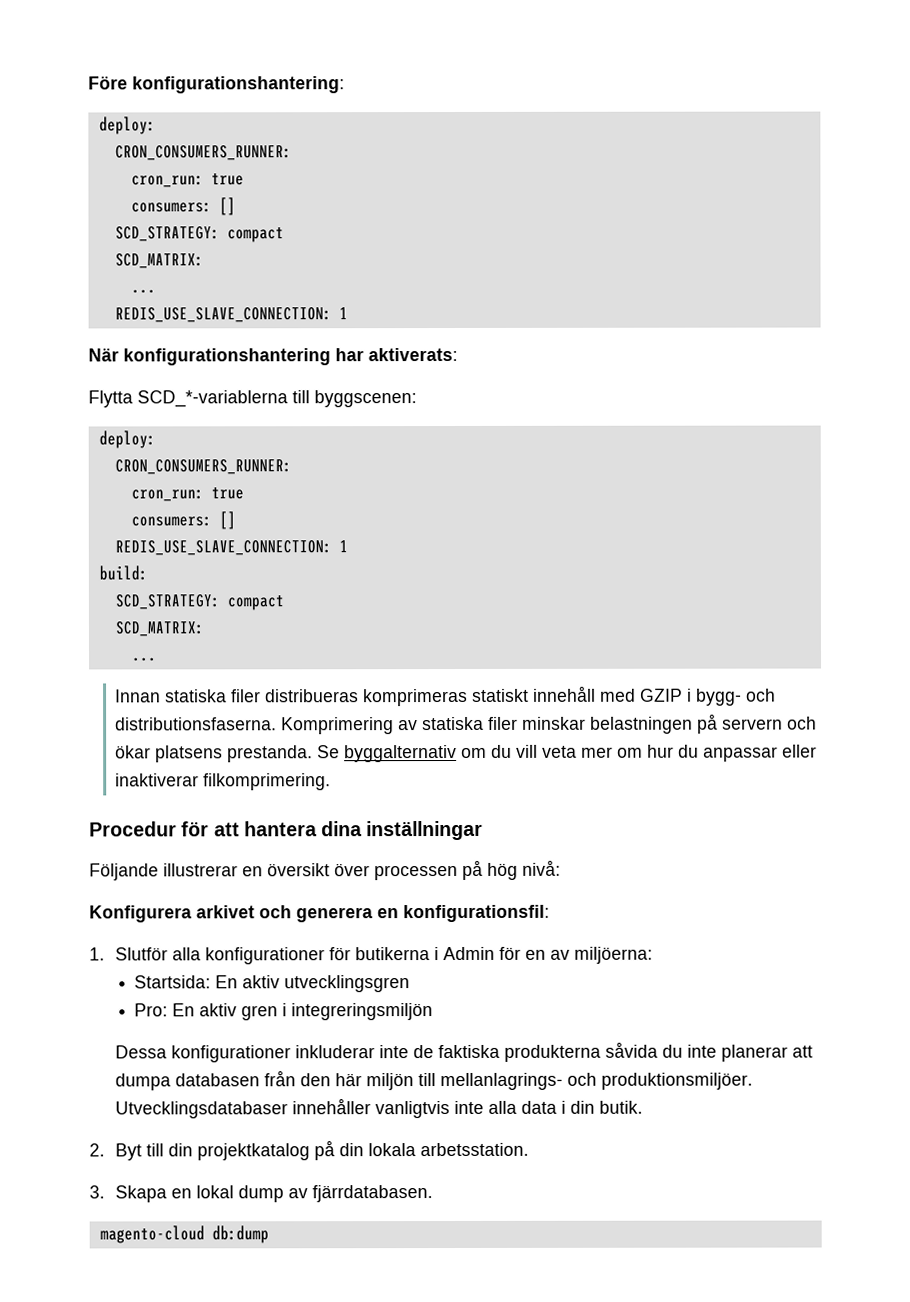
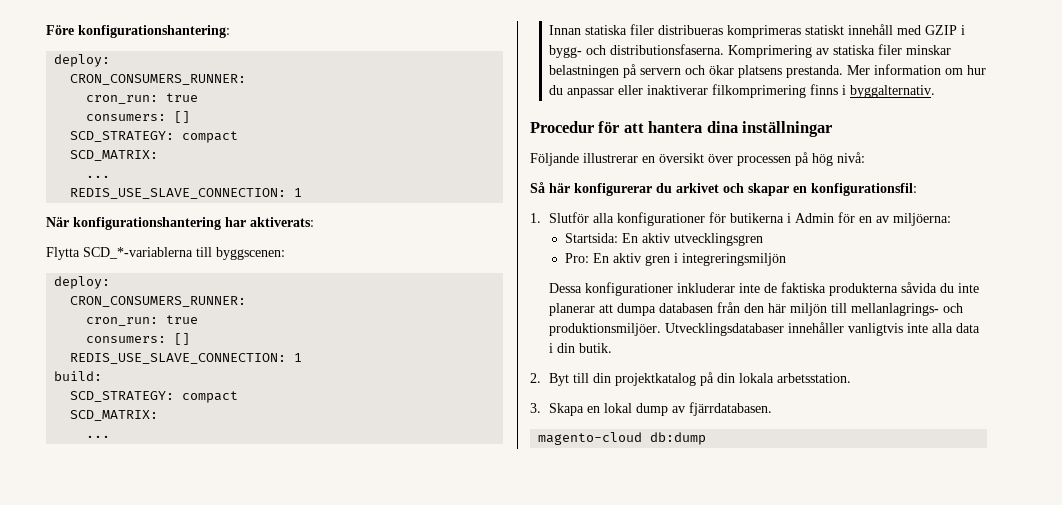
[317,744,614,763] Se byggalternativ om du vill veta mer -> [847,64,942,75] Mer information
[203,773,332,791] filkomprimering. -> [712,84,936,98] filkomprimering finns i byggalternativ.
[89,905,192,923] Konfigurera -> [530,182,672,196] Så här konfigurerar du
[296,907,373,923] generera -> [748,183,789,196] skapar

